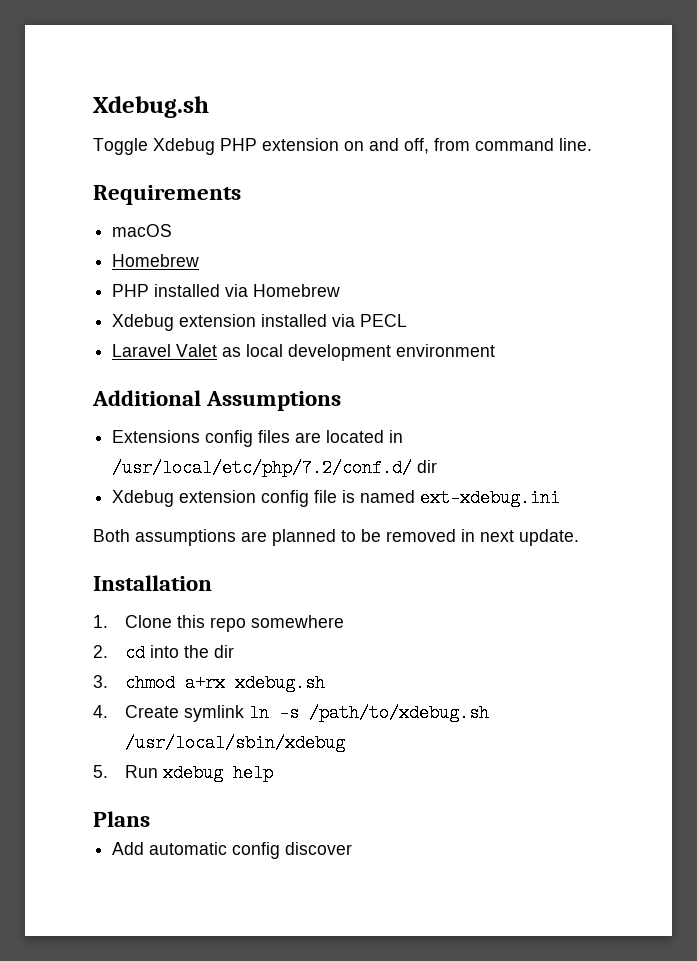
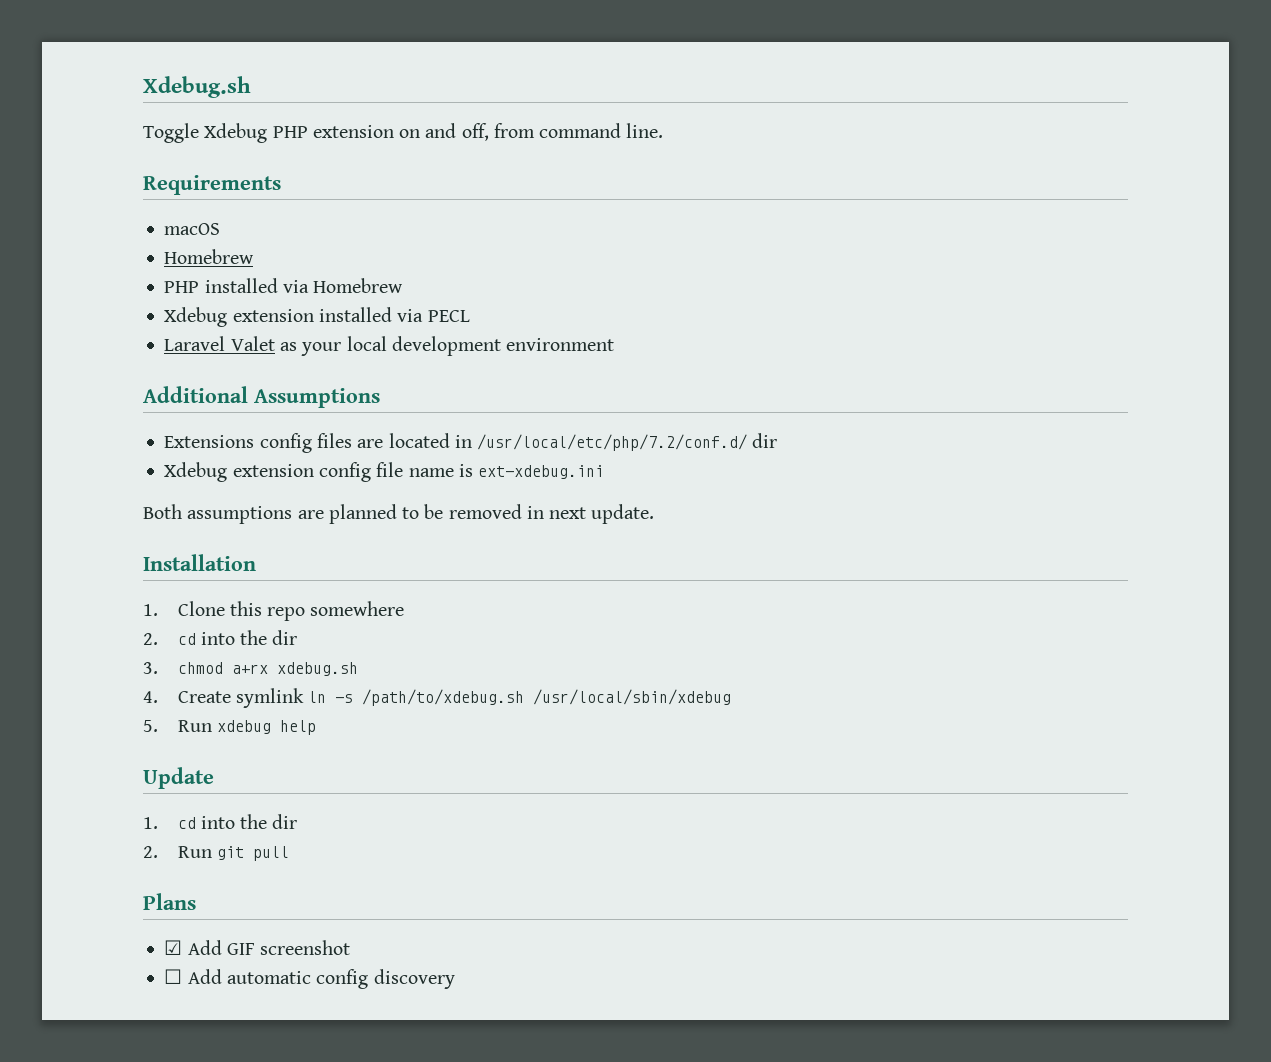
(242, 352) none -> [301,342,342,356] your
[342,490,416,503] is named -> [408,464,473,477] name is
[93,811,150,827] Plans // -> [143,767,214,789] [143,814,298,829] [143,846,289,861] [143,893,196,910] [164,940,351,955] [164,969,183,984] Update // 1. cd into the dir // 2. Run git pull // Plans // ☑ Add GIF screenshot // ☐
[285,842,353,855] discover -> [373,969,455,989] discovery

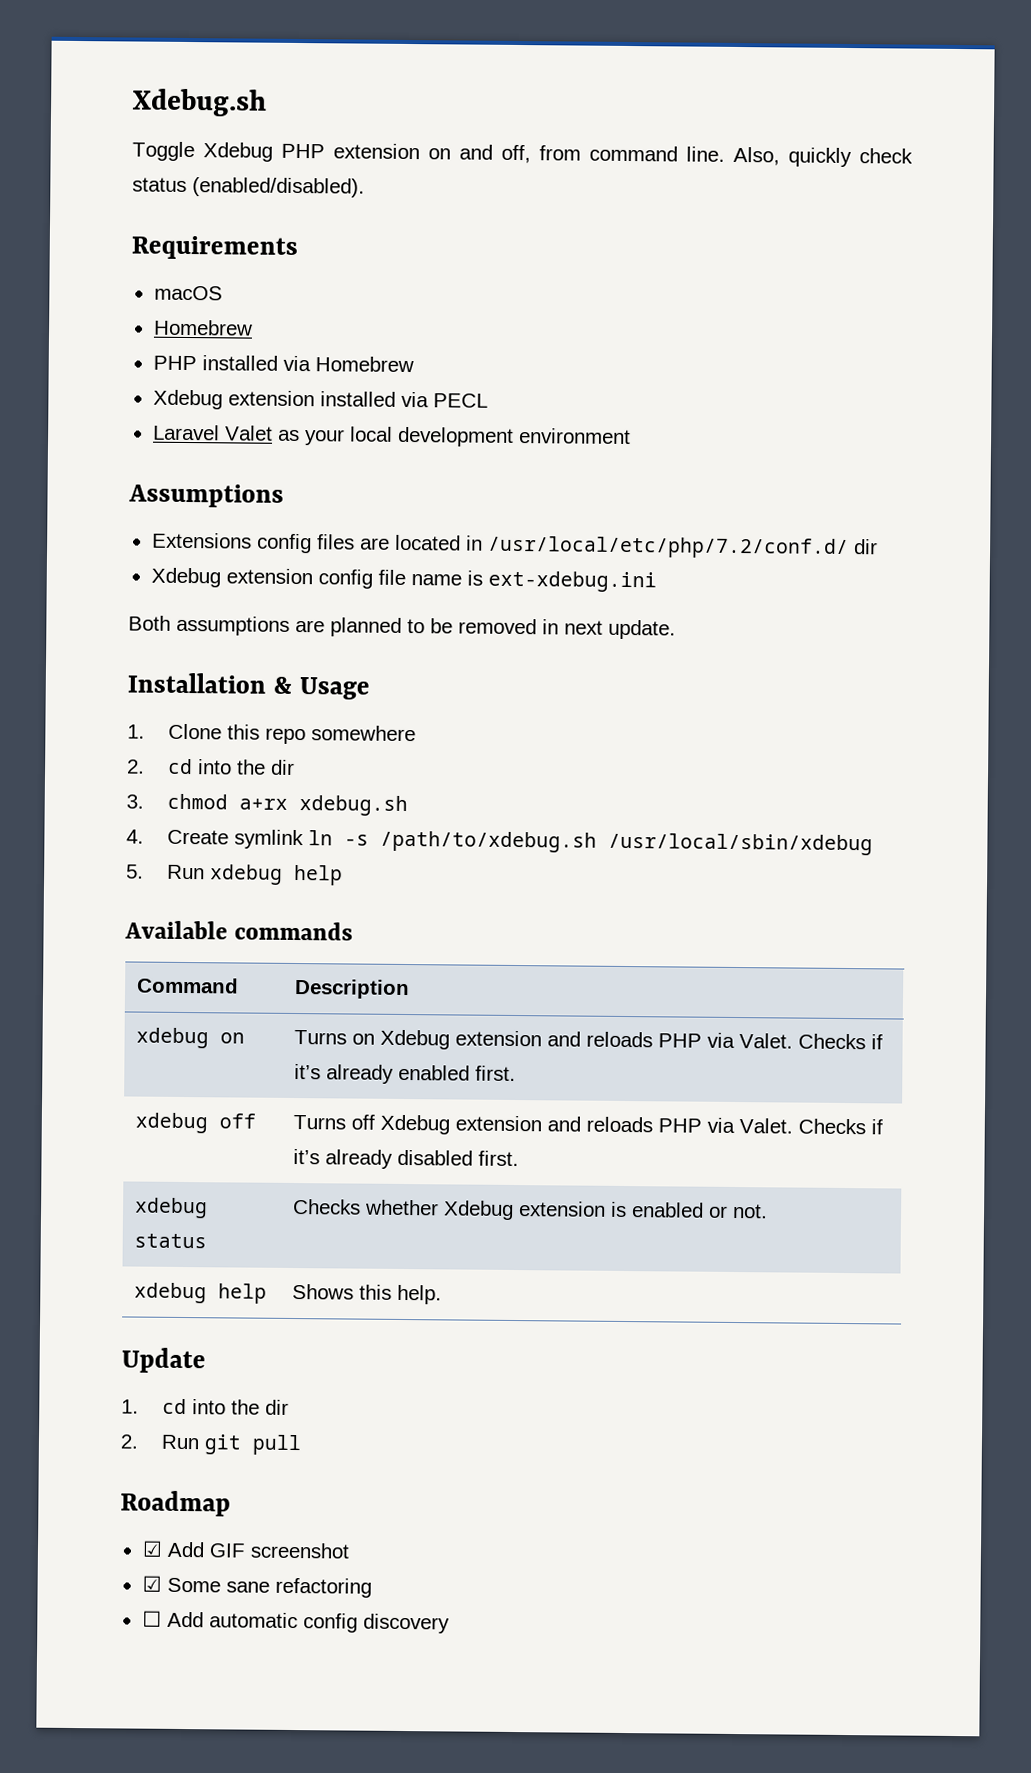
(664, 130) none -> [733,146,913,168] [132,177,365,198] Also, quickly check status (enabled/disabled).
[143,386,248,403] Additional -> (631, 436) none
(256, 562) none -> [272,676,370,700] & Usage
(316, 727) none -> [124,920,354,941] [137,977,240,994] [294,979,411,1000] [136,1027,246,1049] [294,1029,884,1050] [294,1064,517,1084] [135,1112,257,1134] [293,1114,884,1135] [293,1148,520,1169] [134,1197,209,1219] [134,1233,208,1249] [293,1198,769,1220] [134,1282,268,1304] [292,1283,443,1305] // Available commands // Command | Description // xdebug on | Turns on Xdebug extension and reloads PHP via Valet. Checks if it’s already enabled first. // xdebug off | Turns off Xdebug extension and reloads PHP via Valet. Checks if it’s already disabled first. // xdebug status | Checks whether Xdebug extension is enabled or not. // xdebug help | Shows this help.
[143,893,196,910] Plans -> [120,1490,231,1517] Roadmap
(351, 947) none -> [141,1575,372,1598] // ☑ Some sane refactoring

